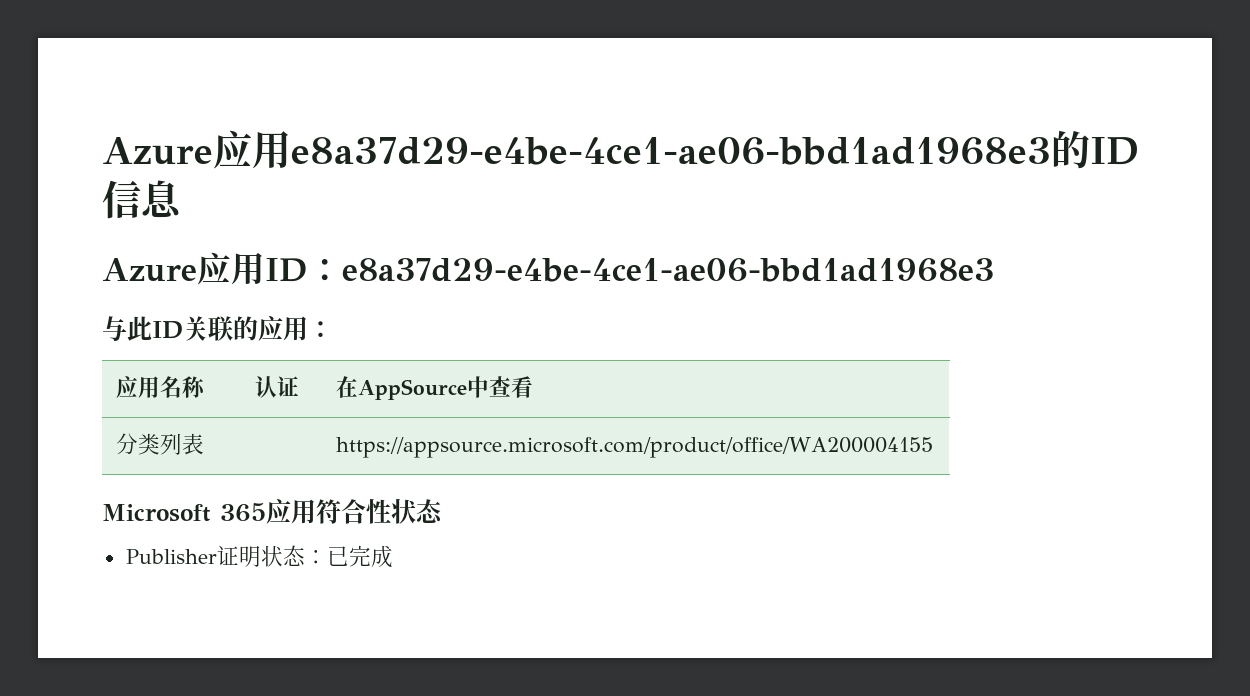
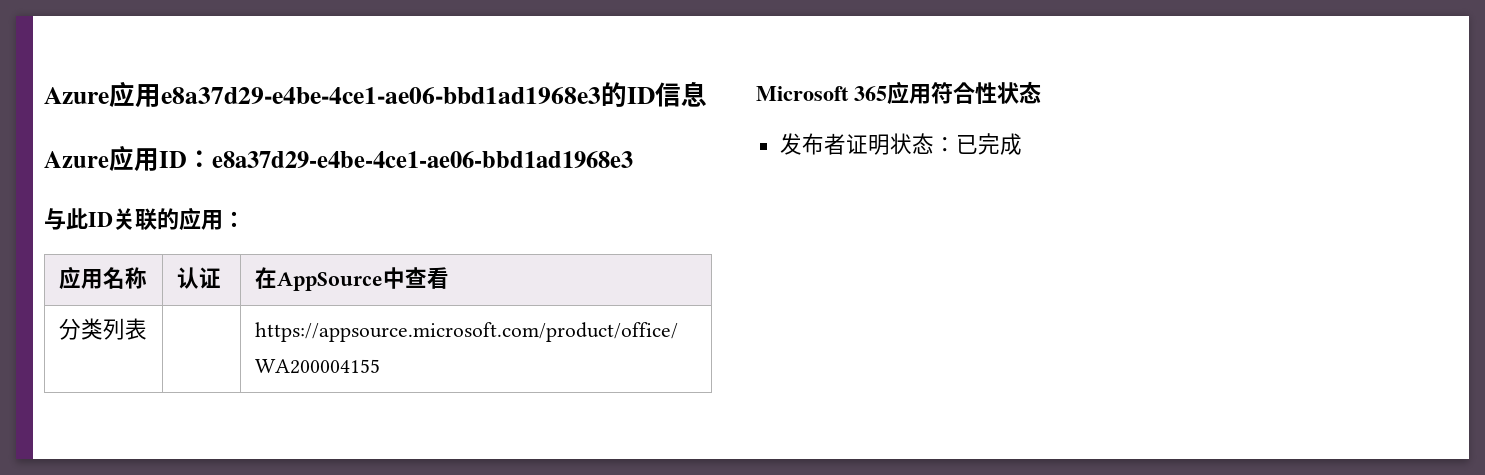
[125,549,217,564] Publisher -> [779,133,846,155] 发布者

